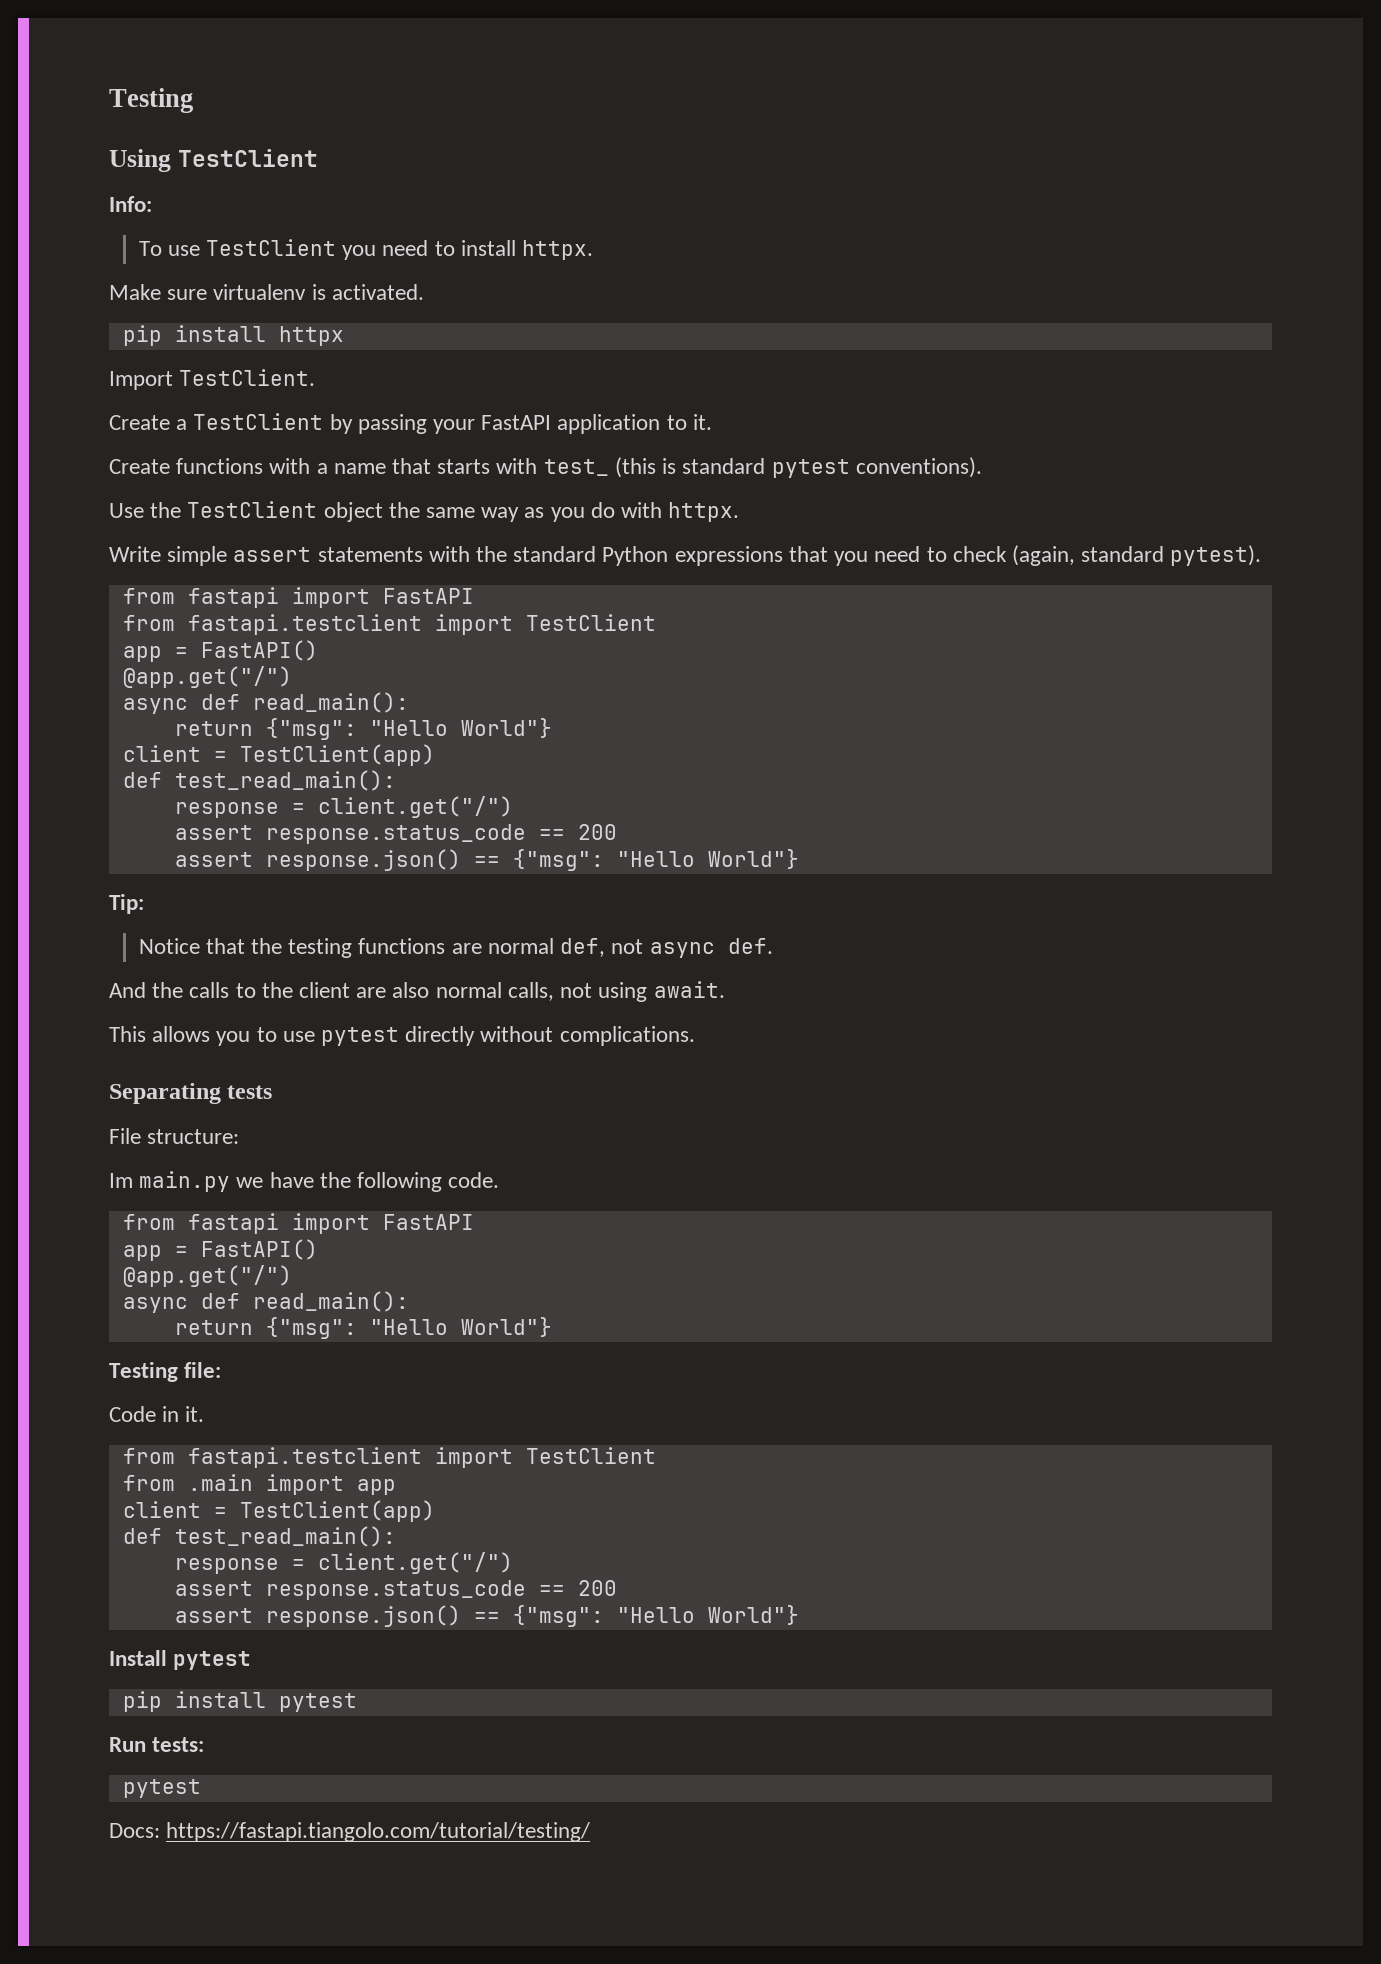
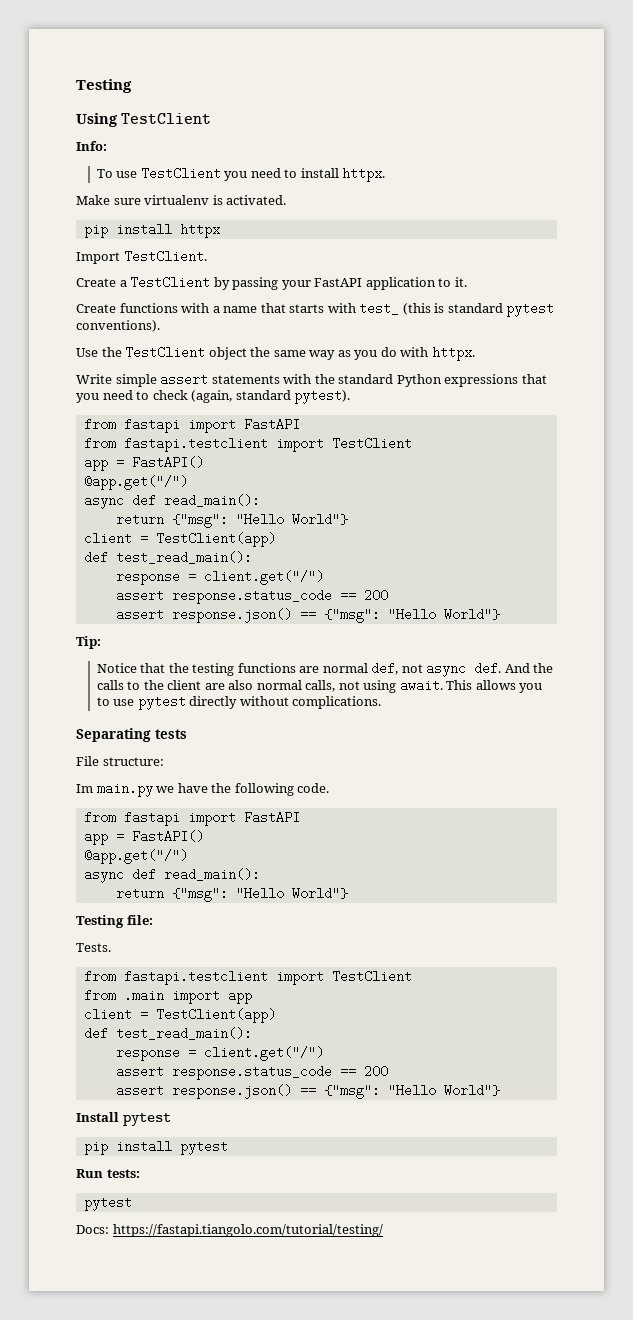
(773, 946) // -> (502, 668) none
(725, 989) // -> (443, 685) none
[109,1406,205,1422] Code in it. -> [76,943,111,952] Tests.

